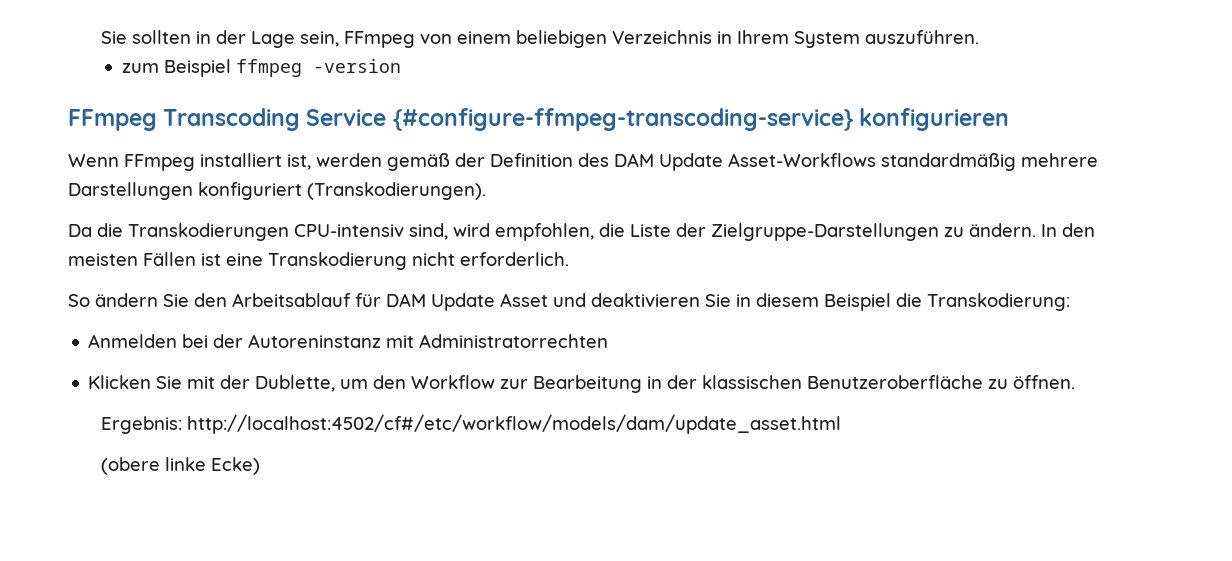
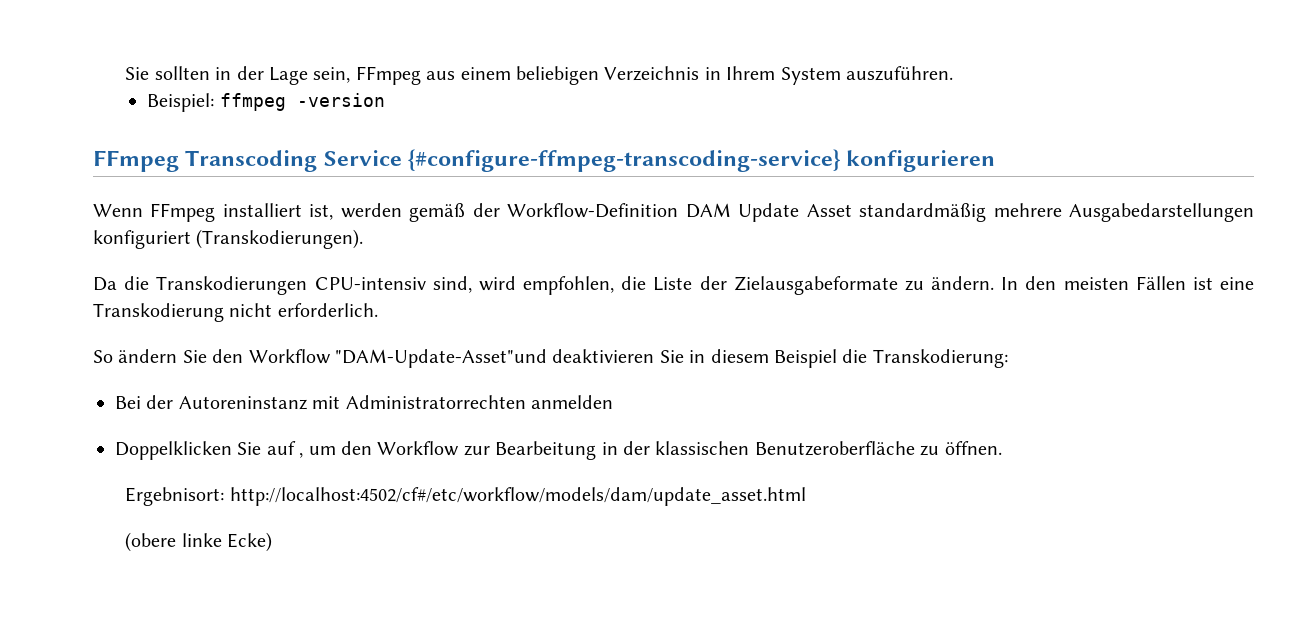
[420,34,453,44] von -> [426,71,456,80] aus
[121,59,231,77] zum Beispiel -> [147,93,215,112] Beispiel:
[490,153,876,171] Definition des DAM Update Asset-Workflows -> [507,203,852,222] Workflow-Definition DAM Update Asset
[68,182,193,200] Darstellungen -> [1069,203,1254,222] Ausgabedarstellungen
[711,223,939,241] Zielgruppe-Darstellungen -> [733,276,898,295] Zielausgabeformate
[232,293,586,311] Arbeitsablauf für DAM Update Asset und -> [248,349,547,368] Workflow "DAM-Update-Asset"und
[88,334,209,348] Anmelden bei -> [115,396,141,409] Bei
[88,375,336,392] // Klicken Sie mit der Dublette, -> [531,395,613,409] [115,441,304,460] anmelden // Doppelklicken Sie auf ,
[101,416,183,434] Ergebnis: -> [125,487,225,506] Ergebnisort:

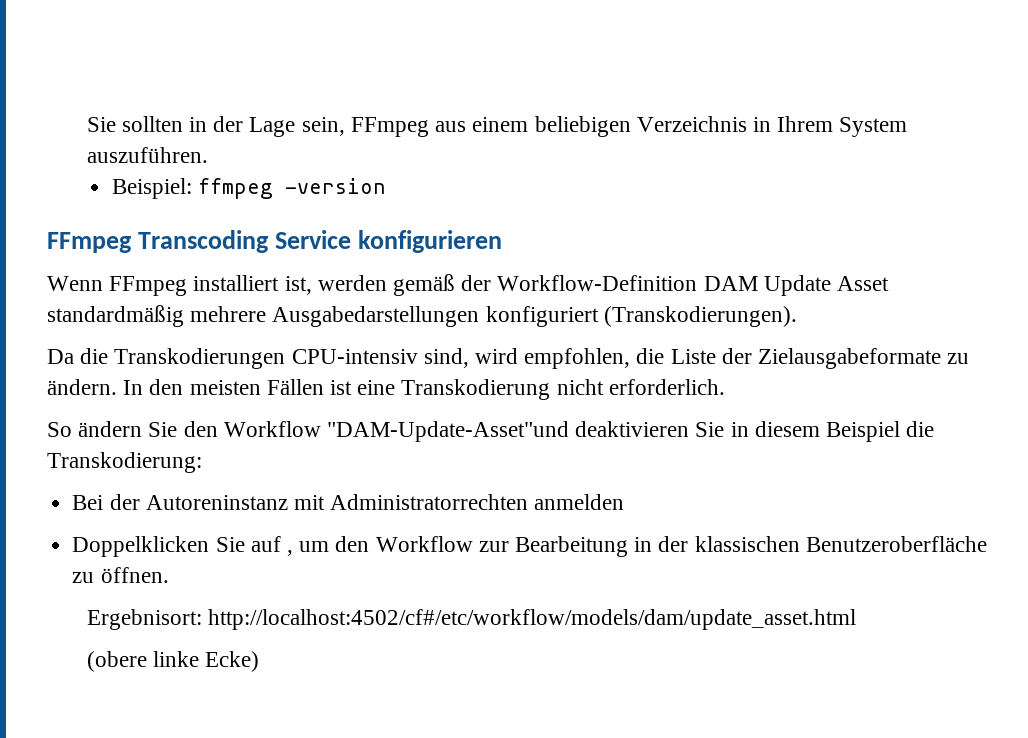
[408,149,842,172] {#configure-ffmpeg-transcoding-service} -> (351, 239) none

